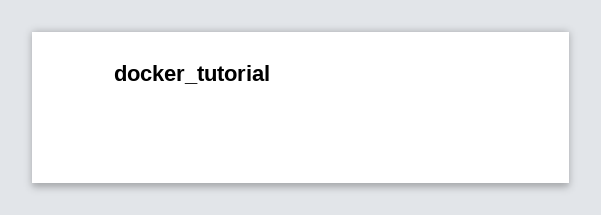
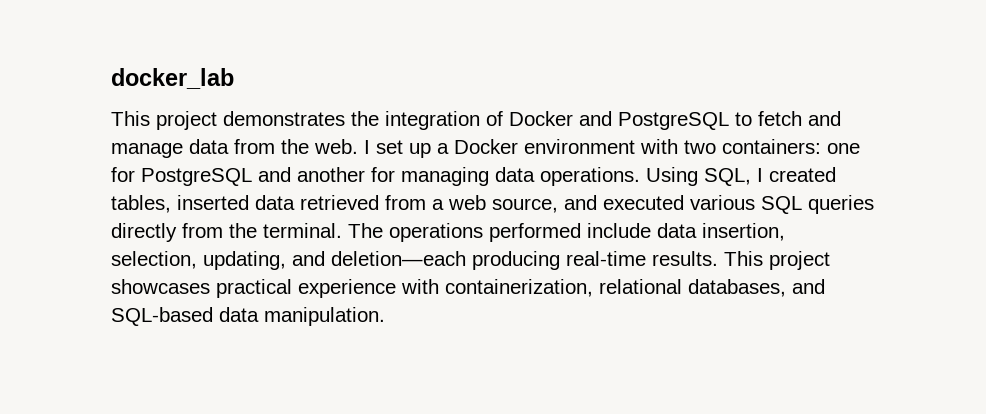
[114,65,270,84] docker_tutorial -> [111,68,234,89] [111,111,841,130] [111,139,860,158] [111,167,836,186] [111,195,874,214] [111,223,785,242] [111,251,830,270] [111,279,825,298] [111,307,385,326] docker_lab // This project demonstrates the integration of Docker and PostgreSQL to fetch and manage data from the web. I set up a Docker environment with two containers: one for PostgreSQL and another for managing data operations. Using SQL, I created tables, inserted data retrieved from a web source, and executed various SQL queries directly from the terminal. The operations performed include data insertion, selection, updating, and deletion—each producing real-time results. This project showcases practical experience with containerization, relational databases, and SQL-based data manipulation.

